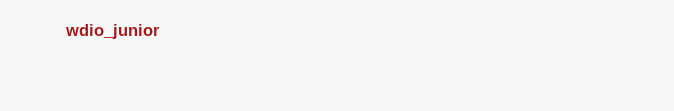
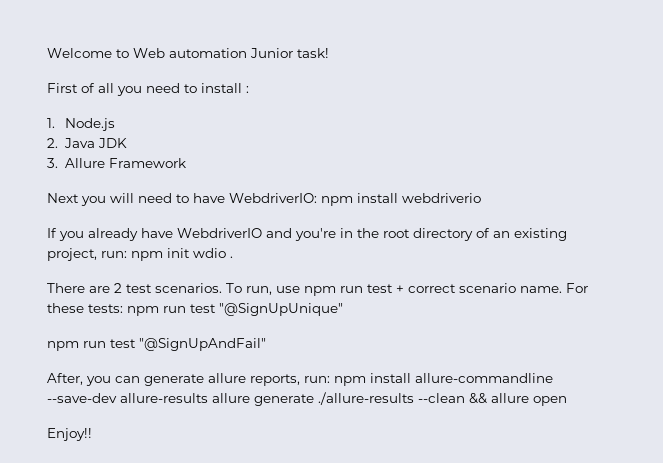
[65,24,160,39] wdio_junior -> [47,48,329,58] [47,83,249,96] [47,118,115,131] [47,138,127,148] [47,158,186,168] [47,193,481,206] [47,228,567,241] [47,248,233,261] [47,283,588,296] [47,303,343,316] [47,338,266,351] [47,373,553,386] [47,392,567,406] [47,428,92,441] Welcome to Web automation Junior task! // First of all you need to install : // 1. Node.js // 2. Java JDK // 3. Allure Framework // Next you will need to have WebdriverIO: npm install webdriverio // If you already have WebdriverIO and you're in the root directory of an existing project, run: npm init wdio . // There are 2 test scenarios. To run, use npm run test + correct scenario name. For these tests: npm run test "@SignUpUnique" // npm run test "@SignUpAndFail" // After, you can generate allure reports, run: npm install allure-commandline --save-dev allure-results allure generate ./allure-results --clean && allure open // Enjoy!!

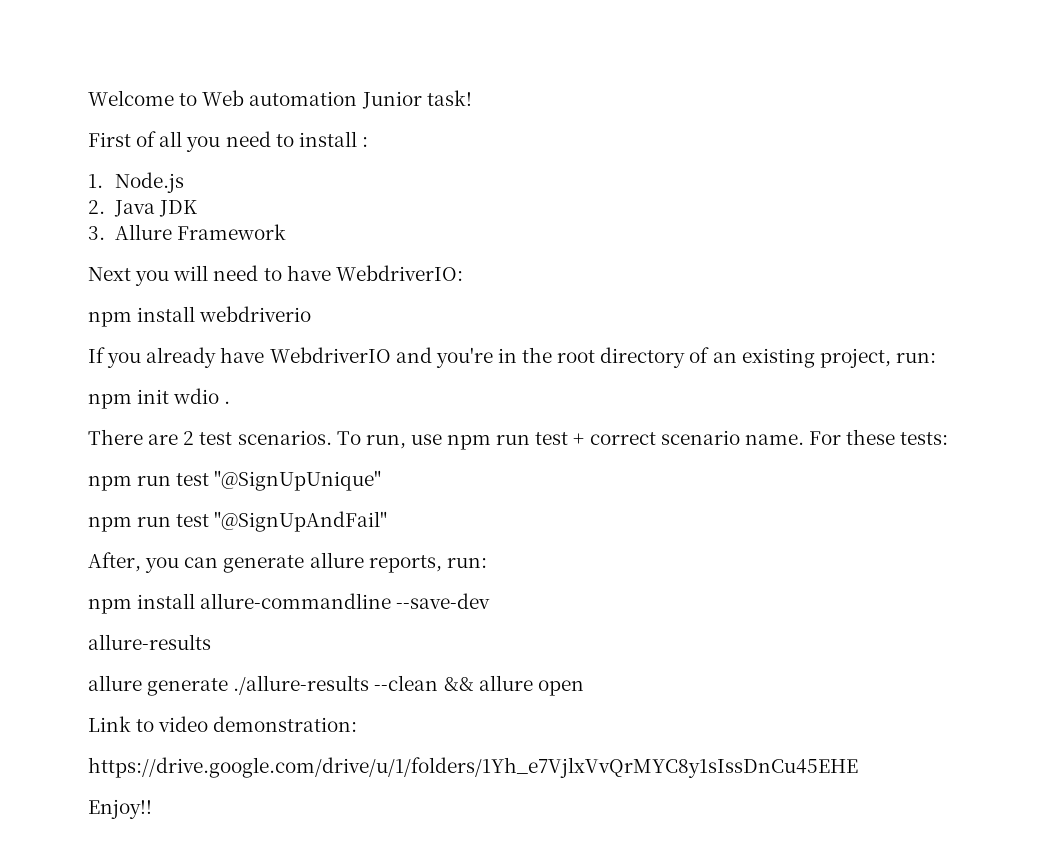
(317, 198) none -> (463, 273) //
(127, 254) none -> (936, 357) //
(123, 308) none -> (949, 438) //
(330, 379) none -> (487, 562) //
(117, 398) none -> (491, 601) //
(208, 398) none -> (211, 642) //
(567, 401) none -> [88,716,358,732] [88,757,858,778] // Link to video demonstration: // https://drive.google.com/drive/u/1/folders/1Yh_e7VjlxVvQrMYC8y1sIssDnCu45EHE

